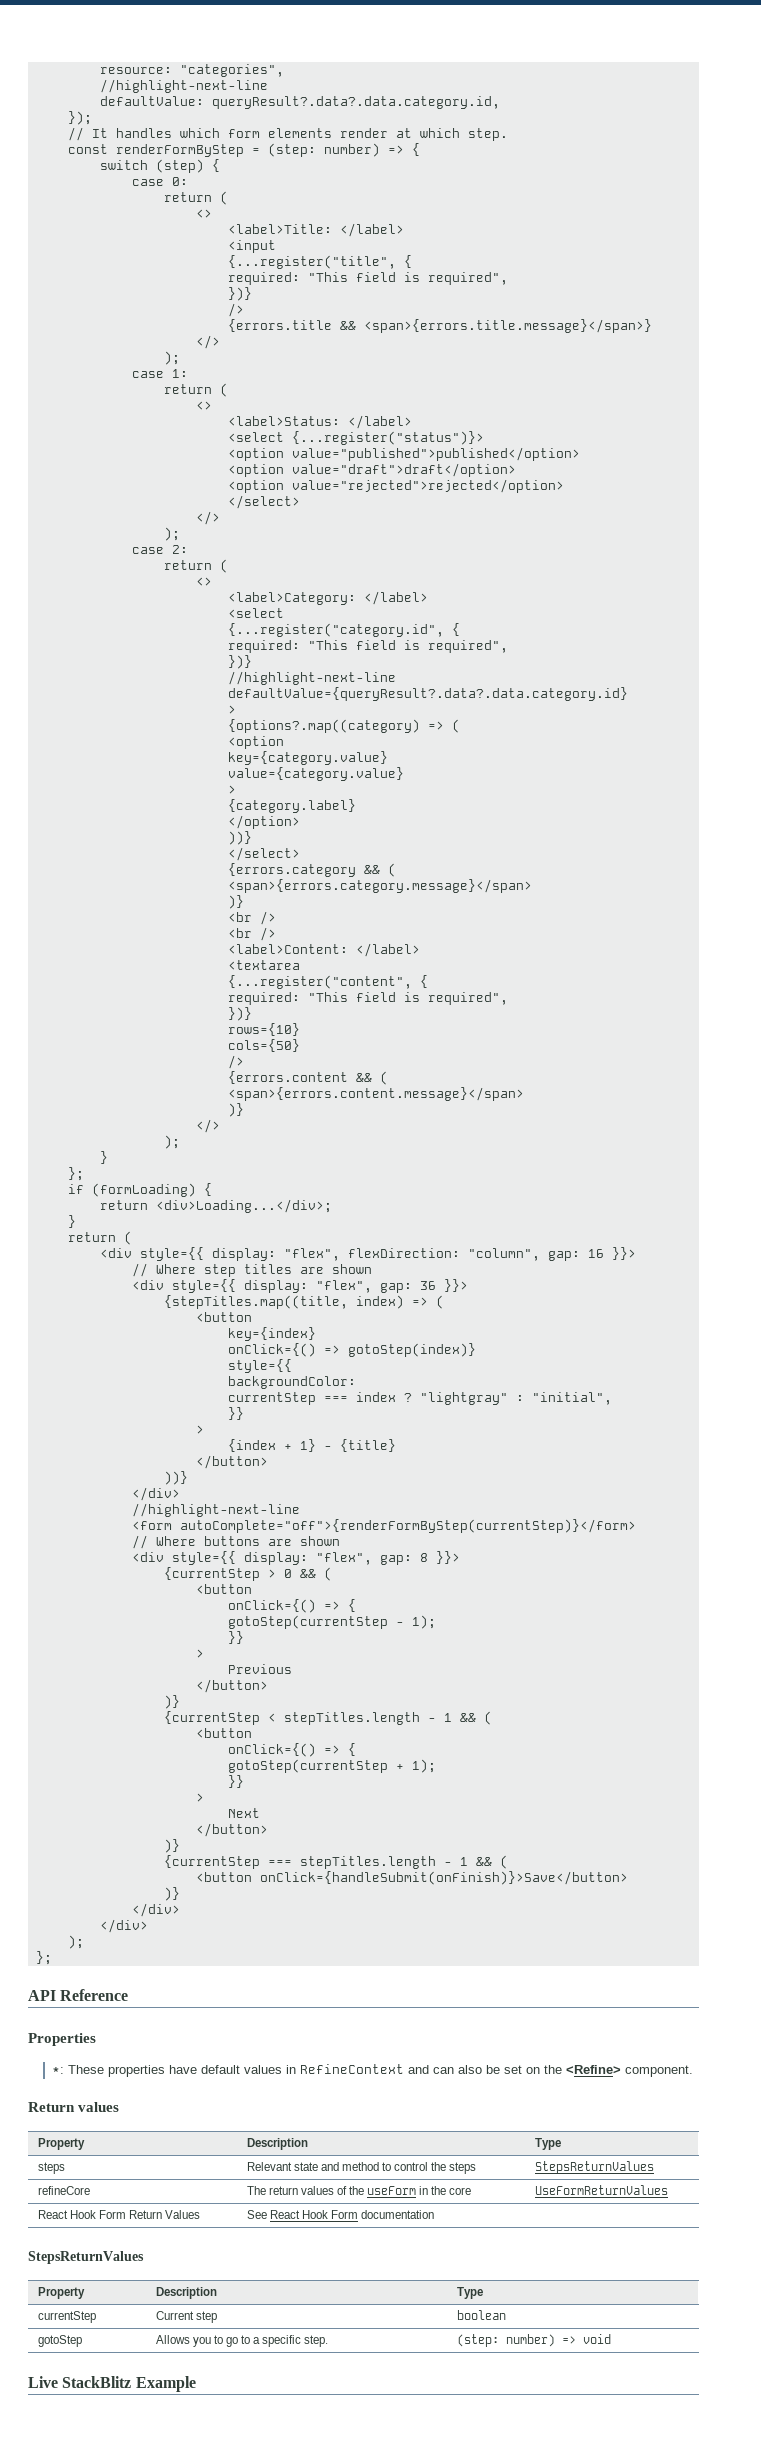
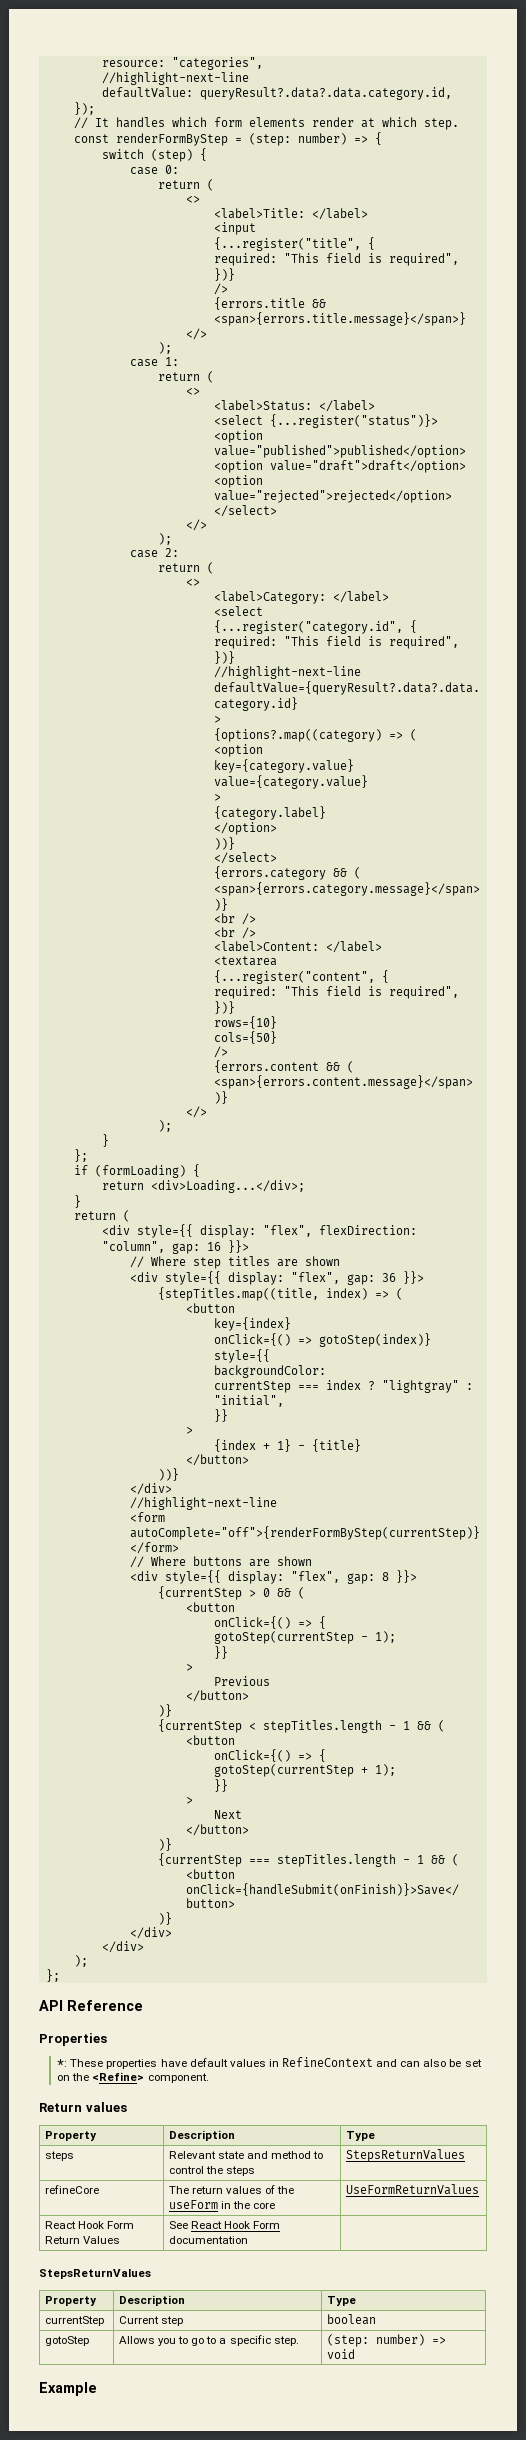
[28,2376,132,2388] Live StackBlitz -> (355, 2354) none

